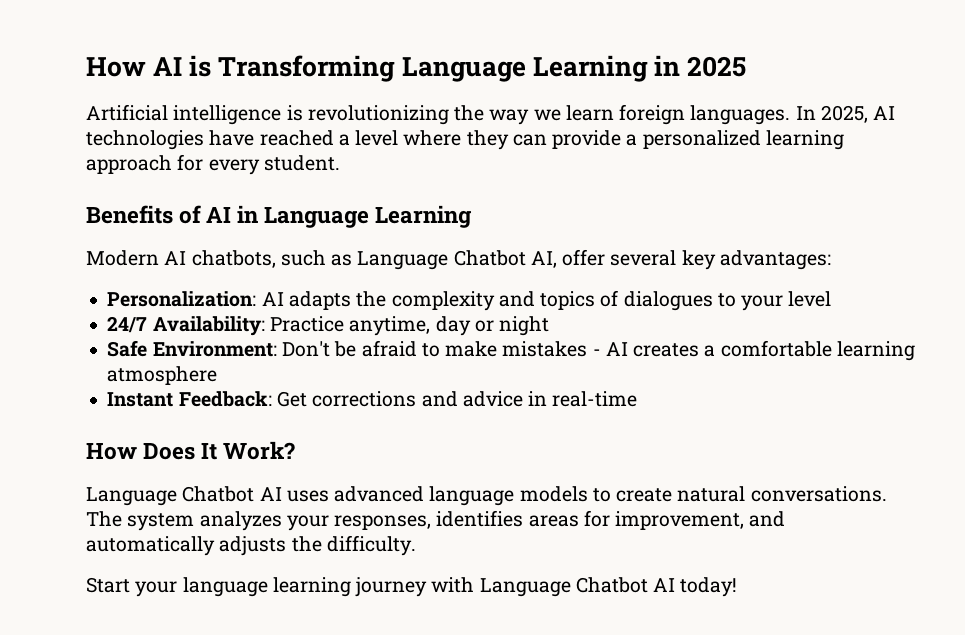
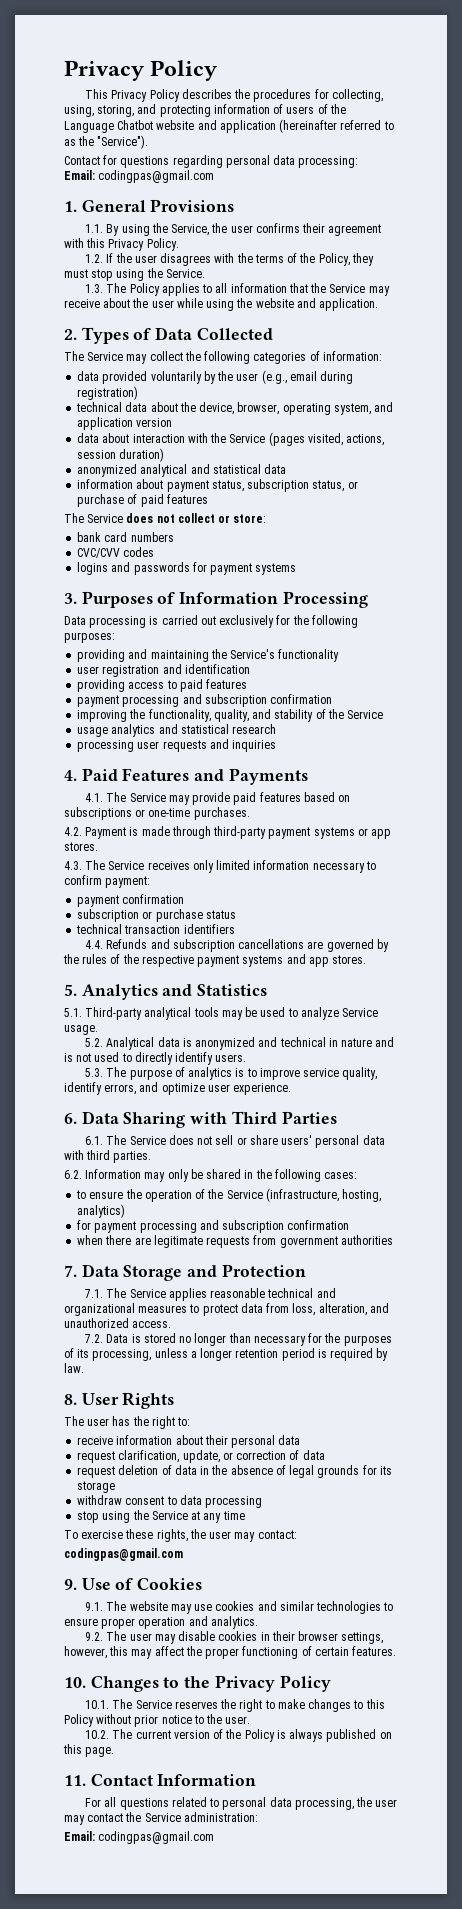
[86,55,747,82] [86,104,896,125] [86,130,844,150] [86,154,340,175] [86,205,473,228] [86,249,831,270] [107,290,832,311] [107,316,550,336] [107,340,915,361] [107,366,218,385] [107,391,638,407] [86,441,296,460] [86,486,887,506] [86,510,786,531] [86,535,416,556] [86,577,738,597] How AI is Transforming Language Learning in 2025 // Artificial intelligence is revolutionizing the way we learn foreign languages. In 2025, AI technologies have reached a level where they can provide a personalized learning approach for every student. // Benefits of AI in Language Learning // Modern AI chatbots, such as Language Chatbot AI, offer several key advantages: // Personalization: AI adapts the complexity and topics of dialogues to your level // 24/7 Availability: Practice anytime, day or night // Safe Environment: Don't be afraid to make mistakes - AI creates a comfortable learning atmosphere // Instant Feedback: Get corrections and advice in real-time // How Does It Work? // Language Chatbot AI uses advanced language models to create natural conversations. The system analyzes your responses, identifies areas for improvement, and automatically adjusts the difficulty. // Start your language learning journey with Language Chatbot AI today! -> [64,60,219,81] [85,89,383,102] [64,104,346,117] [64,119,394,133] [64,135,149,149] [64,155,359,168] [64,170,215,183] [64,199,235,212] [85,223,382,236] [64,238,179,251] [85,253,374,266] [64,268,205,281] [85,283,390,296] [64,298,379,311] [64,327,273,344] [64,351,382,364] [77,370,354,384] [77,386,139,400] [76,402,394,415] [77,417,173,430] [77,432,385,446] [77,448,165,462] [77,464,287,477] [77,479,358,492] [77,494,208,507] [64,513,267,523] [77,532,174,542] [77,547,155,558] [77,562,297,575] [64,591,368,608] [64,615,358,628] [64,632,115,643] [77,649,340,662] [77,664,250,677] [77,679,248,692] [77,694,333,707] [77,709,384,722] [77,724,277,737] [77,739,277,752] [64,768,308,785] [85,792,351,805] [64,807,250,820] [64,826,392,839] [64,842,98,851] [64,860,376,873] [64,875,151,888] [77,894,185,907] [77,909,236,922] [76,924,235,934] [85,939,389,952] [63,954,367,967] [64,984,268,1000] [64,1007,379,1020] [64,1025,98,1035] [85,1037,395,1050] [64,1052,247,1065] [85,1067,378,1080] [64,1082,292,1095] [64,1111,337,1128] [85,1135,385,1148] [64,1150,152,1163] [64,1169,358,1182] [76,1188,382,1202] [77,1204,126,1218] [77,1220,350,1233] [77,1235,393,1248] [64,1264,306,1281] [85,1288,336,1301] [64,1303,389,1316] [64,1318,172,1328] [85,1333,392,1346] [64,1348,389,1361] [64,1363,84,1373] [64,1392,175,1409] [64,1416,191,1429] [77,1435,301,1448] [77,1450,325,1463] [77,1465,392,1478] [77,1481,116,1493] [77,1495,263,1508] [77,1510,245,1523] [64,1529,297,1542] [64,1548,183,1561] [64,1578,203,1590] [85,1601,394,1614] [64,1616,258,1629] [85,1631,384,1644] [64,1646,397,1659] [64,1675,331,1692] [85,1699,385,1712] [64,1714,251,1727] [85,1729,392,1742] [63,1744,115,1757] [64,1774,257,1786] [85,1797,398,1810] [64,1812,258,1825] [64,1831,215,1844] Privacy Policy // This Privacy Policy describes the procedures for collecting, using, storing, and protecting information of users of the Language Chatbot website and application (hereinafter referred to as the "Service"). // Contact for questions regarding personal data processing: // Email: codingpas@gmail.com // 1. General Provisions // 1.1. By using the Service, the user confirms their agreement with this Privacy Policy. // 1.2. If the user disagrees with the terms of the Policy, they must stop using the Service. // 1.3. The Policy applies to all information that the Service may receive about the user while using the website and application. // 2. Types of Data Collected // The Service may collect the following categories of information: // data provided voluntarily by the user (e.g., email during registration) // technical data about the device, browser, operating system, and application version // data about interaction with the Service (pages visited, actions, session duration) // anonymized analytical and statistical data // information about payment status, subscription status, or purchase of paid features // The Service does not collect or store: // bank card numbers // CVC/CVV codes // logins and passwords for payment systems // 3. Purposes of Information Processing // Data processing is carried out exclusively for the following purposes: // providing and maintaining the Service's functionality // user registration and identification // providing access to paid features // payment processing and subscription confirmation // improving the functionality, quality, and stability of the Service // usage analytics and statistical research // processing user requests and inquiries // 4. Paid Features and Payments // 4.1. The Service may provide paid features based on subscriptions or one-time purchases. // 4.2. Payment is made through third-party payment systems or app stores. // 4.3. The Service receives only limited information necessary to confirm payment: // payment confirmation // subscription or purchase status // technical transaction identifiers // 4.4. Refunds and subscription cancellations are governed by the rules of the respective payment systems and app stores. // 5. Analytics and Statistics // 5.1. Third-party analytical tools may be used to analyze Service usage. // 5.2. Analytical data is anonymized and technical in nature and is not used to directly identify users. // 5.3. The purpose of analytics is to improve service quality, identify errors, and optimize user experience. // 6. Data Sharing with Third Parties // 6.1. The Service does not sell or share users' personal data with third parties. // 6.2. Information may only be shared in the following cases: // to ensure the operation of the Service (infrastructure, hosting, analytics) // for payment processing and subscription confirmation // when there are legitimate requests from government authorities // 7. Data Storage and Protection // 7.1. The Service applies reasonable technical and organizational measures to protect data from loss, alteration, and unauthorized access. // 7.2. Data is stored no longer than necessary for the purposes of its processing, unless a longer retention period is required by law. // 8. User Rights // The user has the right to: // receive information about their personal data // request clarification, update, or correction of data // request deletion of data in the absence of legal grounds for its storage // withdraw consent to data processing // stop using the Service at any time // To exercise these rights, the user may contact: // codingpas@gmail.com // 9. Use of Cookies // 9.1. The website may use cookies and similar technologies to ensure proper operation and analytics. // 9.2. The user may disable cookies in their browser settings, however, this may affect the proper functioning of certain features. // 10. Changes to the Privacy Policy // 10.1. The Service reserves the right to make changes to this Policy without prior notice to the user. // 10.2. The current version of the Policy is always published on this page. // 11. Contact Information // For all questions related to personal data processing, the user may contact the Service administration: // Email: codingpas@gmail.com

